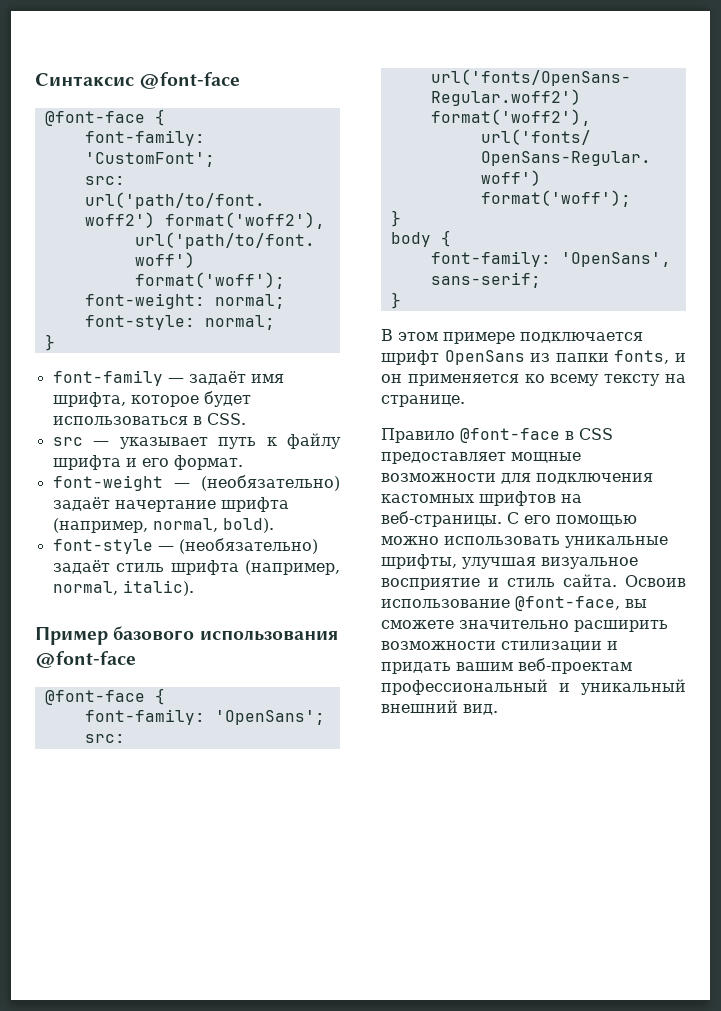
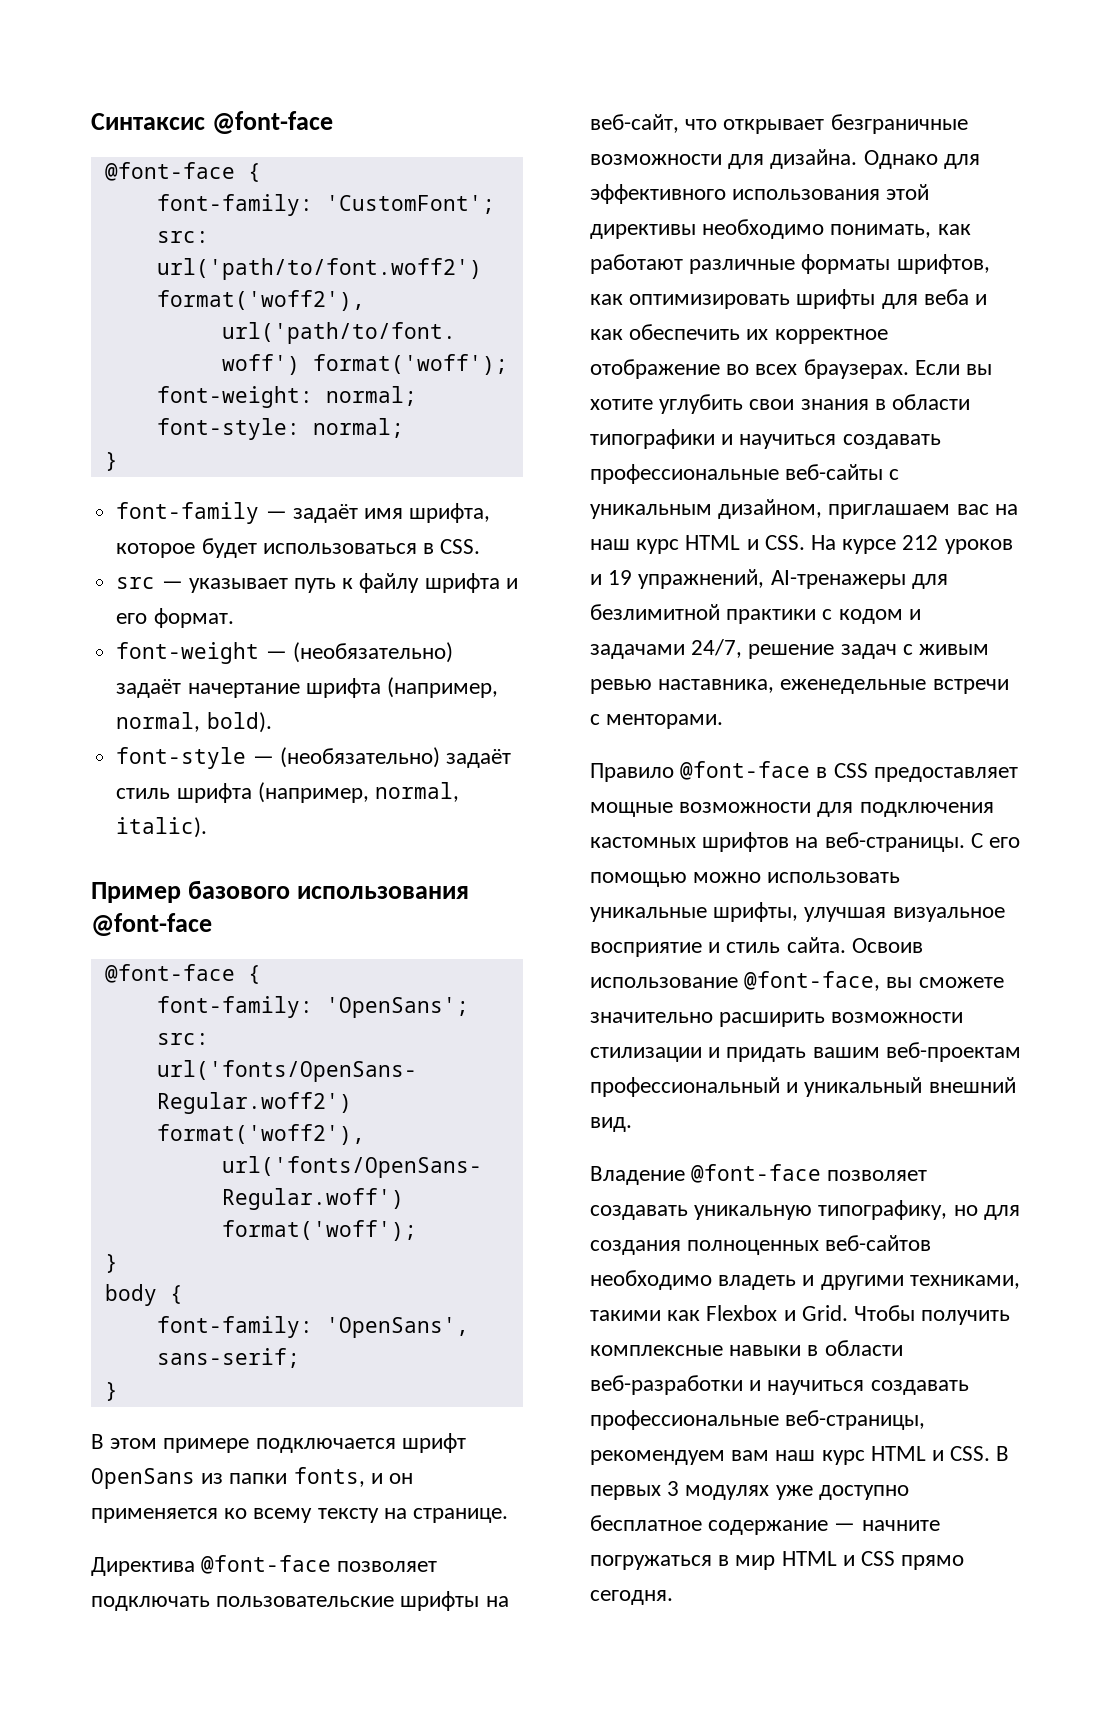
(465, 401) none -> [91,1555,438,1576] [91,1591,509,1611] [590,114,968,134] [590,149,980,169] [590,184,930,204] [590,219,971,239] [590,254,990,274] [590,289,988,309] [590,324,888,344] [590,359,993,379] [590,394,971,414] [590,429,941,449] [590,464,900,484] [590,499,1018,519] [590,535,1013,554] [590,569,948,589] [590,604,921,624] [590,639,990,659] [590,679,1009,694] [590,714,724,729] // Директива @font-face позволяет подключать пользовательские шрифты на веб-сайт, что открывает безграничные возможности для дизайна. Однако для эффективного использования этой директивы необходимо понимать, как работают различные форматы шрифтов, как оптимизировать шрифты для веба и как обеспечить их корректное отображение во всех браузерах. Если вы хотите углубить свои знания в области типографики и научиться создавать профессиональные веб-сайты с уникальным дизайном, приглашаем вас на наш курс HTML и CSS. На курсе 212 уроков и 19 упражнений, AI-тренажеры для безлимитной практики с кодом и задачами 24/7, решение задач с живым ревью наставника, еженедельные встречи с менторами.
(498, 709) none -> [590,1164,928,1185] [590,1200,1020,1220] [590,1235,932,1255] [590,1270,1020,1290] [590,1305,1011,1325] [590,1340,903,1356] [590,1375,969,1395] [590,1410,926,1430] [590,1446,1010,1465] [590,1481,909,1500] [590,1515,940,1535] [590,1551,965,1570] [590,1590,673,1605] // Владение @font-face позволяет создавать уникальную типографику, но для создания полноценных веб-сайтов необходимо владеть и другими техниками, такими как Flexbox и Grid. Чтобы получить комплексные навыки в области веб-разработки и научиться создавать профессиональные веб-страницы, рекомендуем вам наш курс HTML и CSS. В первых 3 модулях уже доступно бесплатное содержание — начните погружаться в мир HTML и CSS прямо сегодня.

